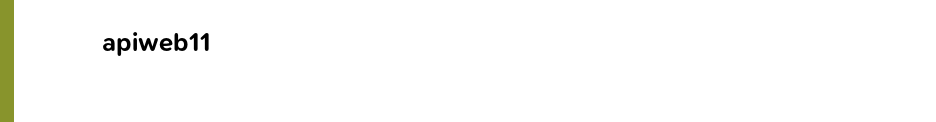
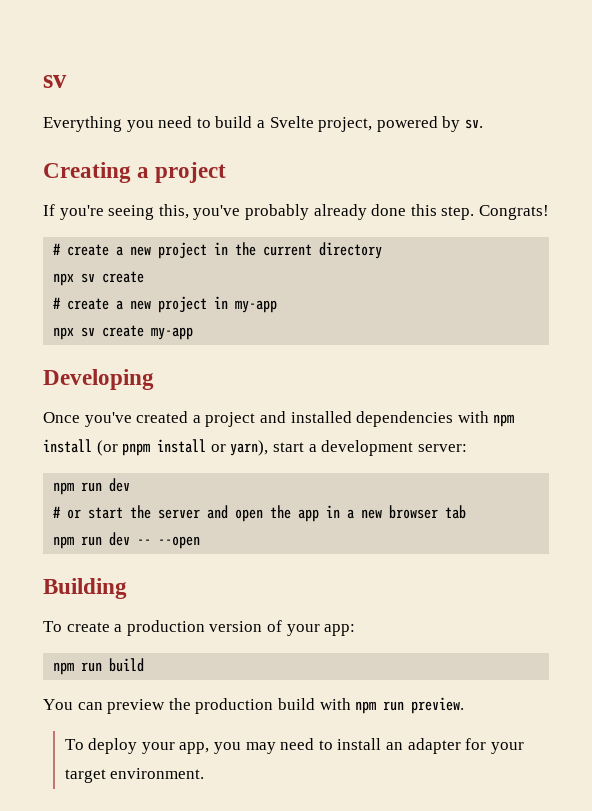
[102,32,211,56] apiweb11 -> [43,75,67,88] [43,116,483,132] [43,162,227,183] [43,204,549,220] [53,242,383,259] [53,271,145,286] [53,296,278,313] [53,325,194,340] [43,369,154,390] [43,411,515,427] [43,439,467,456] [53,478,131,495] [53,505,467,522] [53,532,201,549] [43,578,127,599] [43,620,356,636] [53,658,145,675] [43,697,465,714] [64,738,524,754] [64,768,205,783] sv // Everything you need to build a Svelte project, powered by sv. // Creating a project // If you're seeing this, you've probably already done this step. Congrats! // # create a new project in the current directory // npx sv create // # create a new project in my-app // npx sv create my-app // Developing // Once you've created a project and installed dependencies with npm install (or pnpm install or yarn), start a development server: // npm run dev // # or start the server and open the app in a new browser tab // npm run dev -- --open // Building // To create a production version of your app: // npm run build // You can preview the production build with npm run preview. // To deploy your app, you may need to install an adapter for your target environment.

